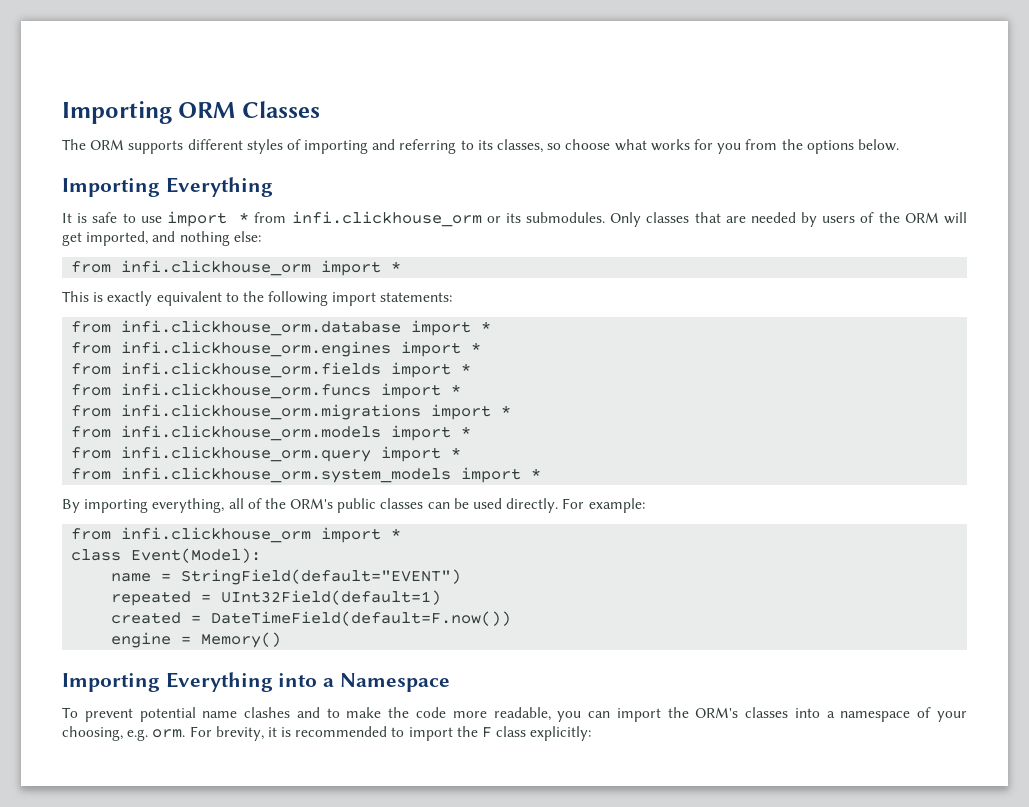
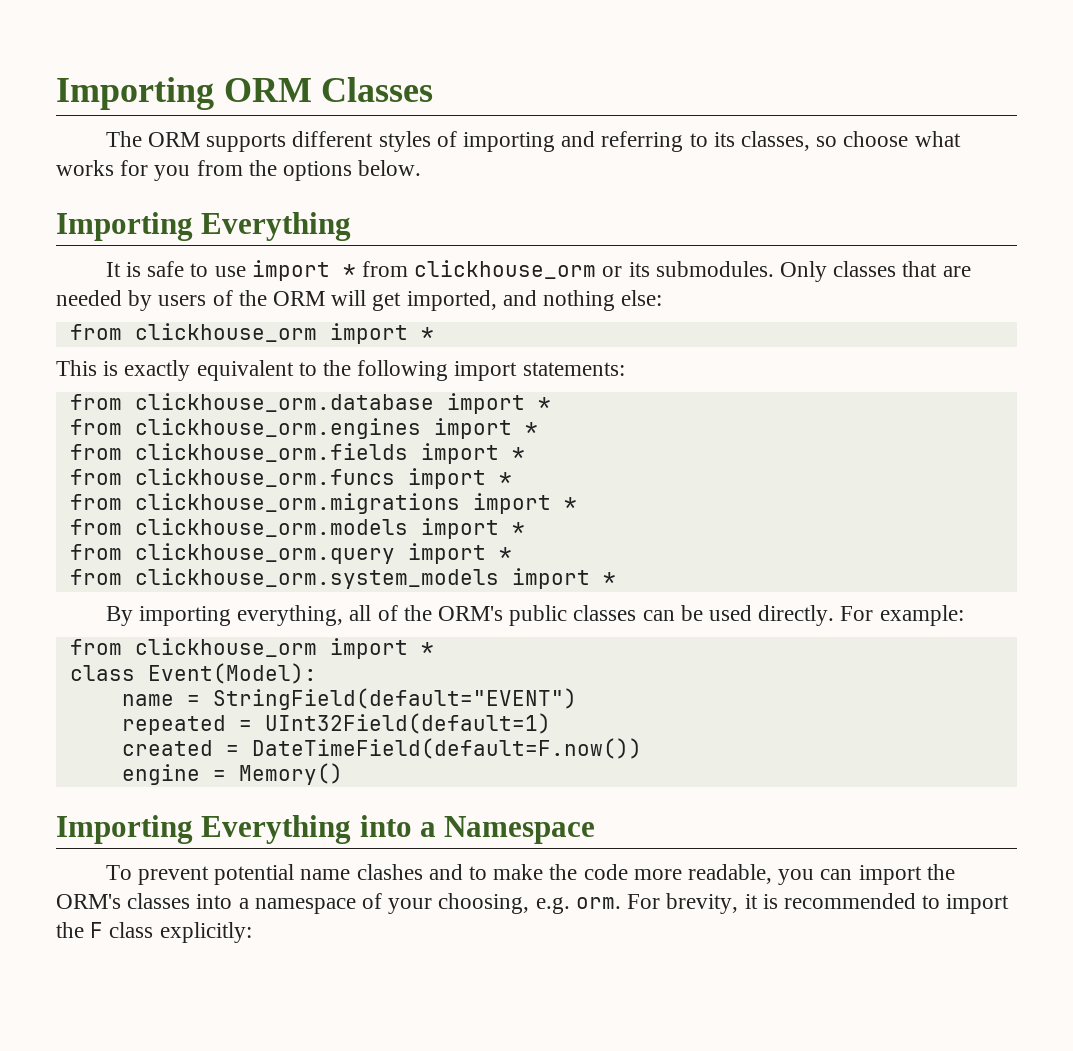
[291,211,482,227] infi.clickhouse_orm -> [414,260,597,279] clickhouse_orm
[121,260,312,276] infi.clickhouse_orm -> [134,323,317,342] clickhouse_orm
[121,320,492,336] [71,341,482,357] [71,362,472,378] [71,383,462,399] [71,404,512,420] [71,425,472,441] [71,446,462,462] [71,467,452,483] infi.clickhouse_orm.database import * // from infi.clickhouse_orm.engines import * // from infi.clickhouse_orm.fields import * // from infi.clickhouse_orm.funcs import * // from infi.clickhouse_orm.migrations import * // from infi.clickhouse_orm.models import * // from infi.clickhouse_orm.query import * // from infi.clickhouse_orm.system_models -> [134,393,551,414] [69,418,538,439] [69,443,525,464] [69,468,512,489] [69,493,577,514] [69,518,525,539] [69,543,512,564] [69,568,499,589] clickhouse_orm.database import * // from clickhouse_orm.engines import * // from clickhouse_orm.fields import * // from clickhouse_orm.funcs import * // from clickhouse_orm.migrations import * // from clickhouse_orm.models import * // from clickhouse_orm.query import * // from clickhouse_orm.system_models
[121,527,312,543] infi.clickhouse_orm -> [134,638,317,657] clickhouse_orm

